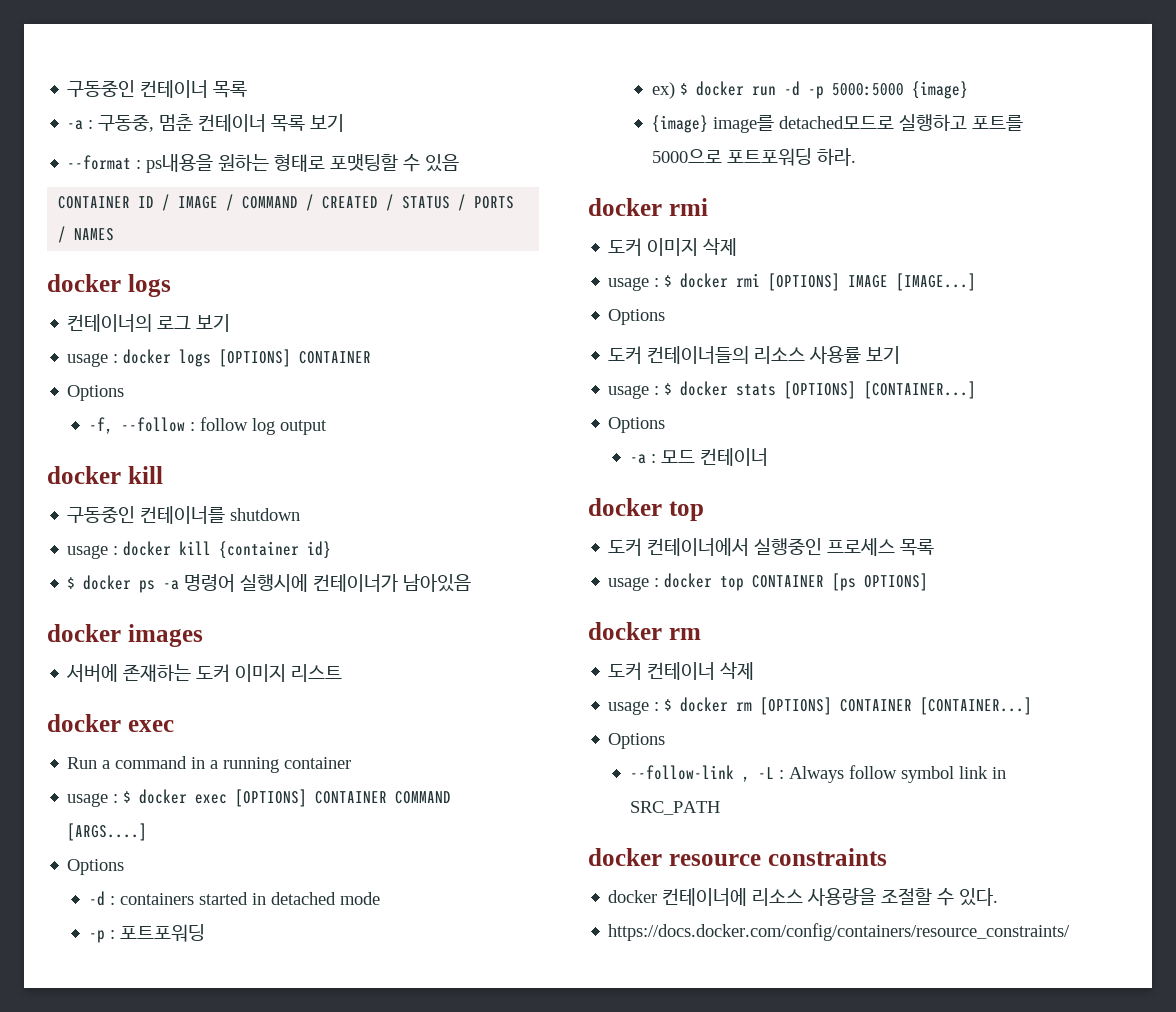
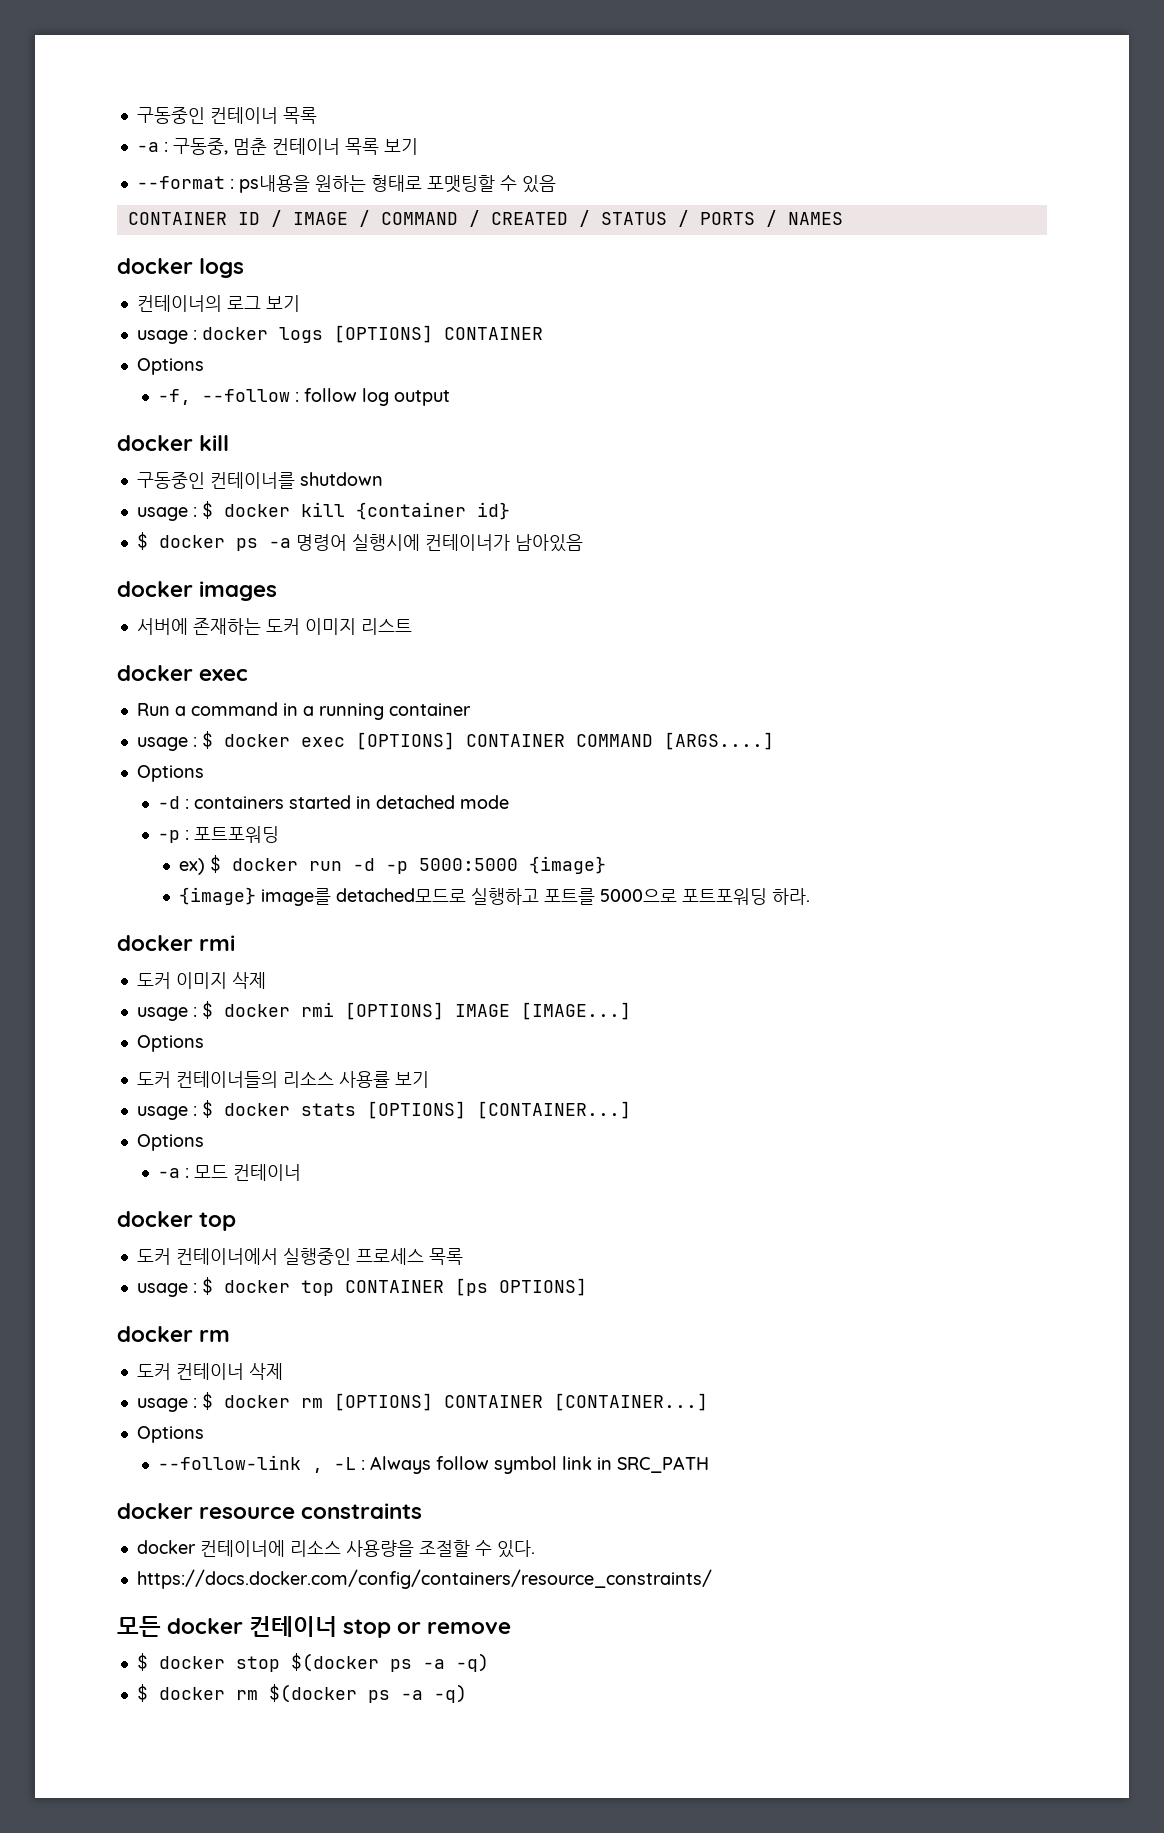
(119, 550) none -> [201,501,213,519] $
(660, 582) none -> [201,1277,213,1295] $
(1071, 932) none -> [117,1616,512,1638] [136,1653,489,1672] [136,1684,467,1703] // 모든 docker 컨테이너 stop or remove // $ docker stop $(docker ps -a -q) // $ docker rm $(docker ps -a -q)

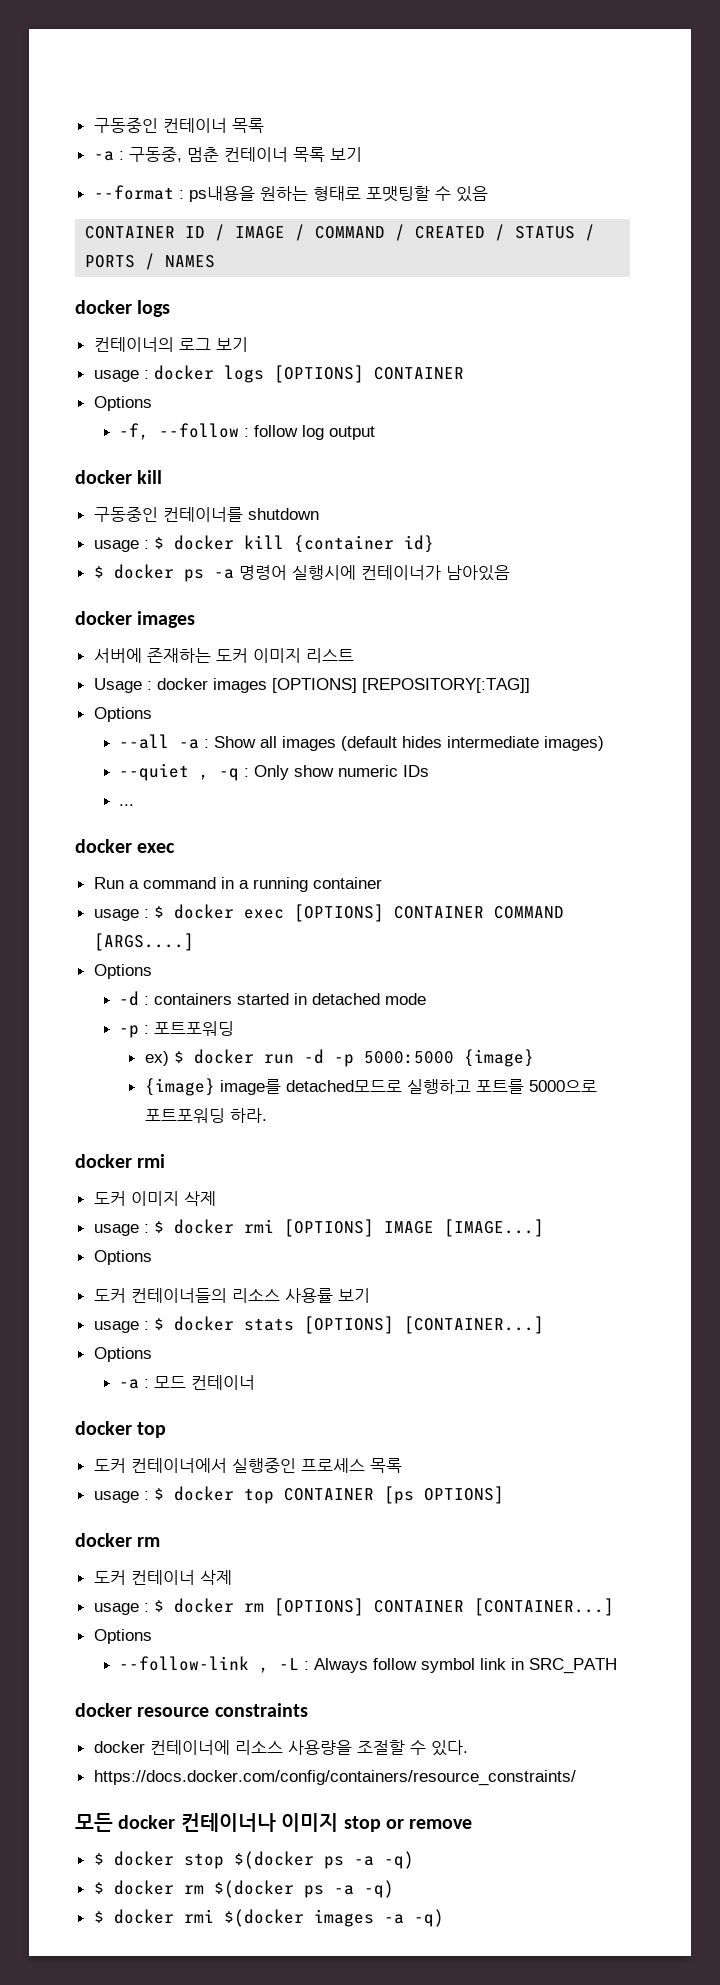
(412, 626) none -> [93,678,530,693] [93,707,152,722] [119,734,605,751] [119,763,430,781] [119,804,135,806] // Usage : docker images [OPTIONS] [REPOSITORY[:TAG]] // Options // --all -a : Show all images (default hides intermediate images) // --quiet , -q : Only show numeric IDs // ...
[249,1616,338,1637] 컨테이너 -> [180,1813,339,1832] 컨테이너나 이미지
(467, 1693) none -> [93,1909,444,1927] // $ docker rmi $(docker images -a -q)

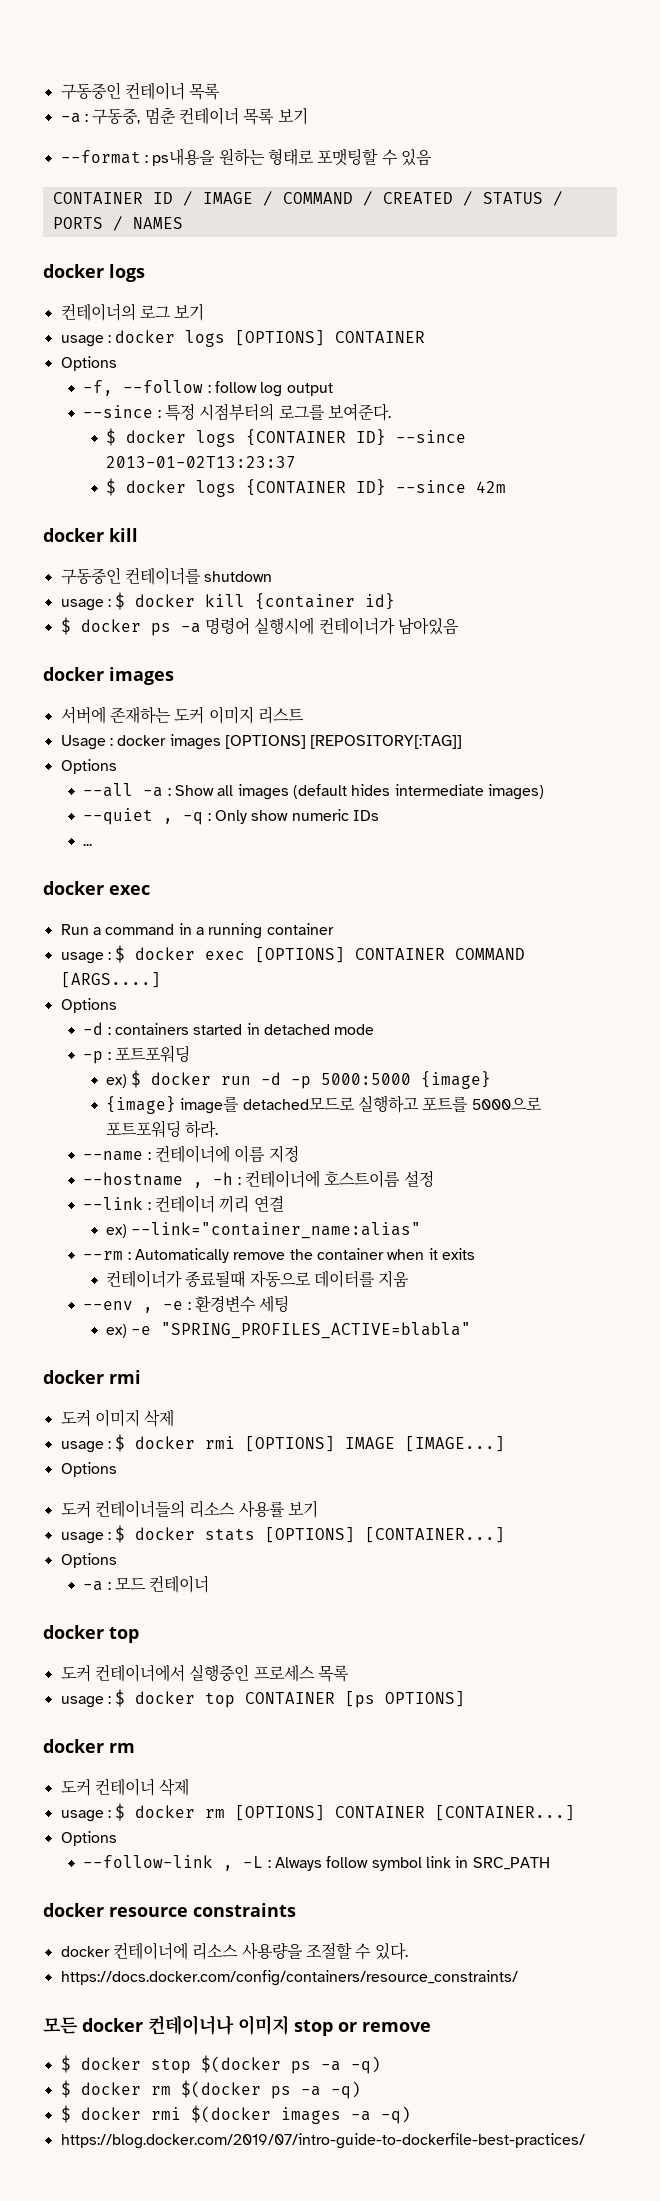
(376, 433) none -> [83,403,391,421] [105,428,466,447] [105,456,296,468] [105,478,506,497] // --since : 특정 시점부터의 로그를 보여준다. // $ docker logs {CONTAINER ID} --since 2013-01-02T13:23:37 // $ docker logs {CONTAINER ID} --since 42m
(267, 1115) none -> [83,1145,299,1163] [83,1170,434,1188] [83,1195,284,1213] [105,1222,422,1239] [83,1248,475,1263] [105,1270,410,1288] [83,1295,290,1313] [105,1322,472,1339] // --name : 컨테이너에 이름 지정 // --hostname , -h : 컨테이너에 호스트이름 설정 // --link : 컨테이너 끼리 연결 // ex) --link="container_name:alias" // --rm : Automatically remove the container when it exits // 컨테이너가 종료될때 자동으로 데이터를 지움 // --env , -e : 환경변수 세팅 // ex) -e "SPRING_PROFILES_ACTIVE=blabla"
(444, 1918) none -> [60,2133,585,2149] // https://blog.docker.com/2019/07/intro-guide-to-dockerfile-best-practices/

